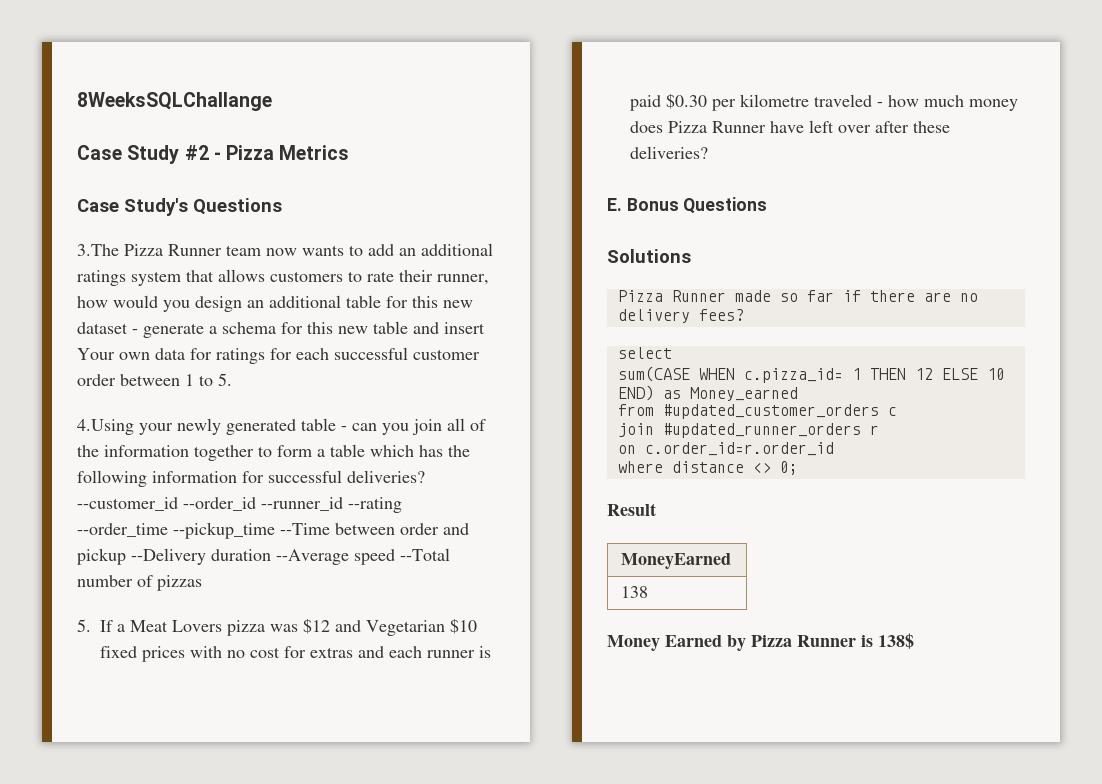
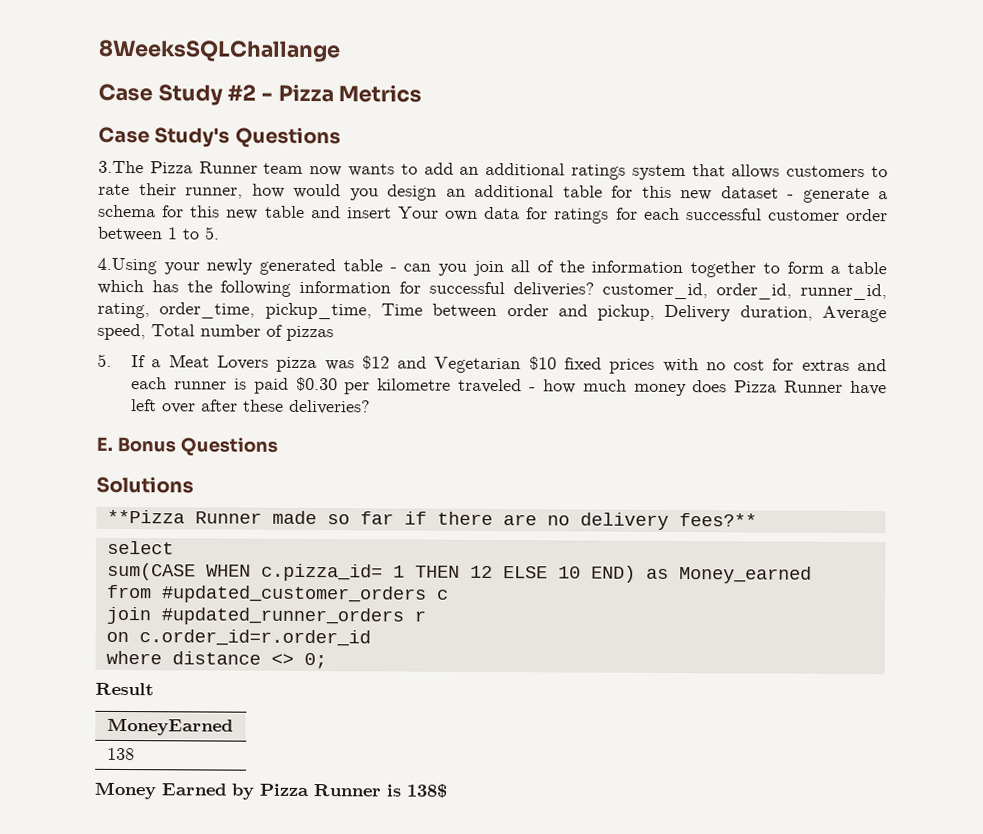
[77,497,402,513] [77,522,469,539] [77,548,450,565] --customer_id --order_id --runner_id --rating --order_time --pickup_time --Time between order and pickup --Delivery duration --Average speed --Total -> [602,282,887,301] [97,302,887,323] [97,323,195,341] customer_id, order_id, runner_id, rating, order_time, pickup_time, Time between order and pickup, Delivery duration, Average speed, Total
[617,290,663,302] Pizza -> [106,509,185,524] **Pizza
[698,309,744,321] fees? -> [678,513,757,527] fees?**

